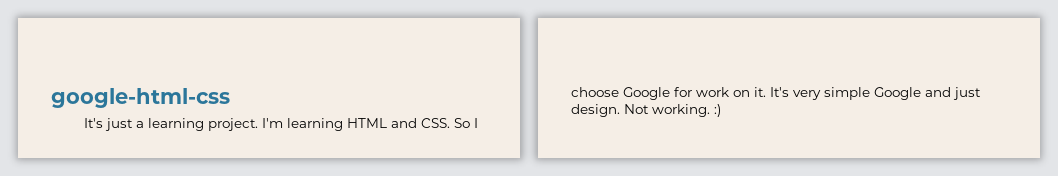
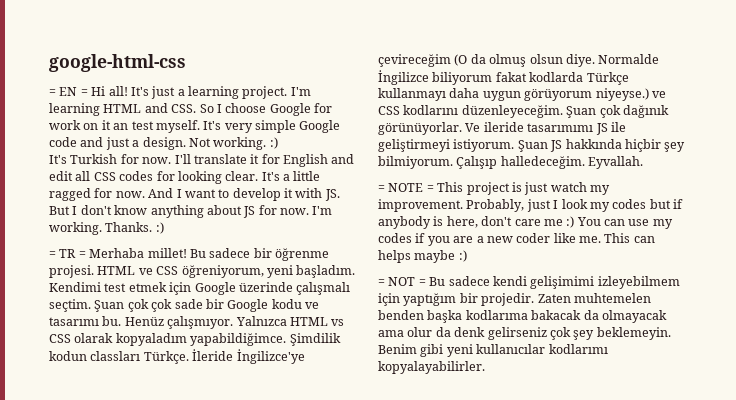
(230, 98) none -> [49,86,128,96] = EN = Hi all!
[754,87,766,97] it. -> [101,120,200,133] it an test myself.
(921, 93) none -> [49,137,77,147] code
(981, 93) none -> [132,140,140,147] a
(721, 110) none -> [49,154,355,167] [49,171,321,184] [49,188,340,201] [49,205,333,218] [49,222,164,235] [49,248,329,261] [49,265,356,278] [49,282,351,295] [49,299,319,312] [49,316,345,329] [49,333,341,346] [49,349,305,364] [378,54,660,67] [378,70,629,85] [378,88,666,101] [378,105,669,118] [378,122,626,135] [378,139,686,152] [378,156,644,169] [378,182,610,195] [378,199,683,212] [378,216,673,229] [378,233,655,246] [378,250,467,263] [378,276,680,289] [378,293,651,306] [378,310,667,323] [378,327,671,340] [378,344,608,357] [378,361,485,374] // It's Turkish for now. I'll translate it for English and edit all CSS codes for looking clear. It's a little ragged for now. And I want to develop it with JS. But I don't know anything about JS for now. I'm working. Thanks. :) // = TR = Merhaba millet! Bu sadece bir öğrenme projesi. HTML ve CSS öğreniyorum, yeni başladım. Kendimi test etmek için Google üzerinde çalışmalı seçtim. Şuan çok çok sade bir Google kodu ve tasarımı bu. Henüz çalışmıyor. Yalnızca HTML vs CSS olarak kopyaladım yapabildiğimce. Şimdilik kodun classları Türkçe. İleride İngilizce'ye çevireceğim (O da olmuş olsun diye. Normalde İngilizce biliyorum fakat kodlarda Türkçe kullanmayı daha uygun görüyorum niyeyse.) ve CSS kodlarını düzenleyeceğim. Şuan çok dağınık görünüyorlar. Ve ileride tasarımımı JS ile geliştirmeyi istiyorum. Şuan JS hakkında hiçbir şey bilmiyorum. Çalışıp halledeceğim. Eyvallah. // = NOTE = This project is just watch my improvement. Probably, just I look my codes but if anybody is here, don't care me :) You can use my codes if you are a new coder like me. This can helps maybe :) // = NOT = Bu sadece kendi gelişimimi izleyebilmem için yaptığım bir projedir. Zaten muhtemelen benden başka kodlarıma bakacak da olmayacak ama olur da denk gelirseniz çok şey beklemeyin. Benim gibi yeni kullanıcılar kodlarımı kopyalayabilirler.

